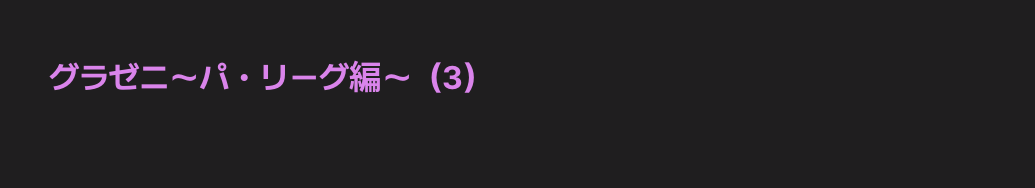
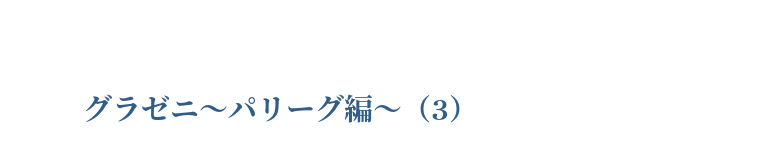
[229,73,259,89] ・ -> (257, 108) none

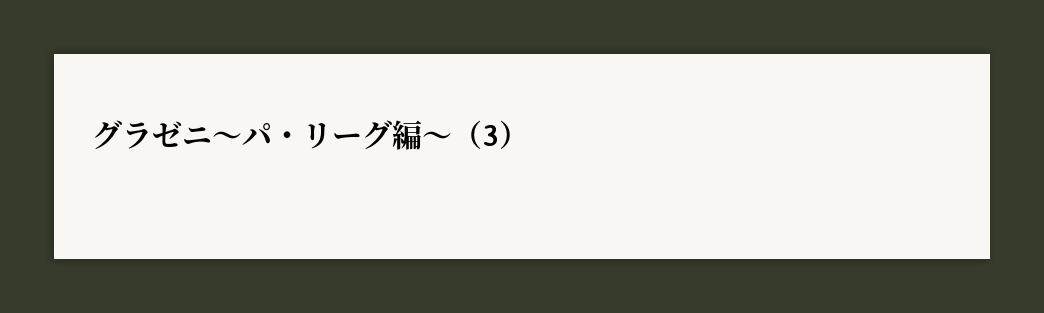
(257, 108) none -> [272,131,302,146] ・

